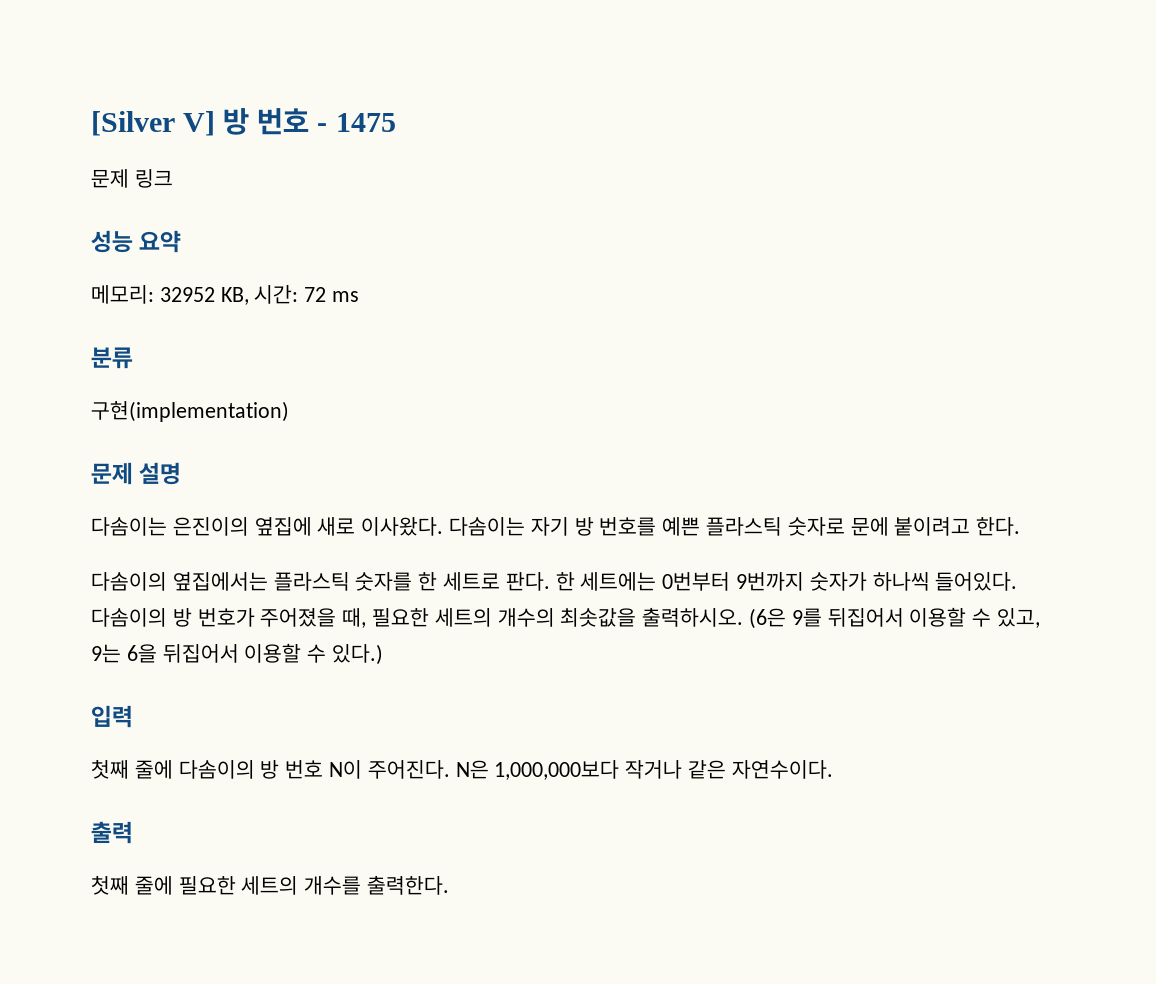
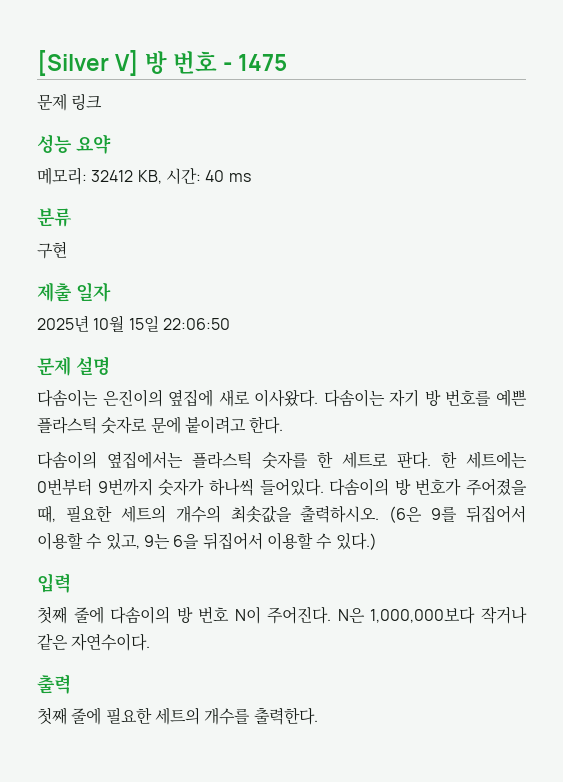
[159,287,215,302] 32952 -> [91,170,134,182] 32412
[304,287,327,302] 72 -> [205,170,225,182] 40
[91,401,289,422] 구현(implementation) -> [37,241,67,259] [37,282,111,302] [37,315,230,332] 구현 // 제출 일자 // 2025년 10월 15일 22:06:50

